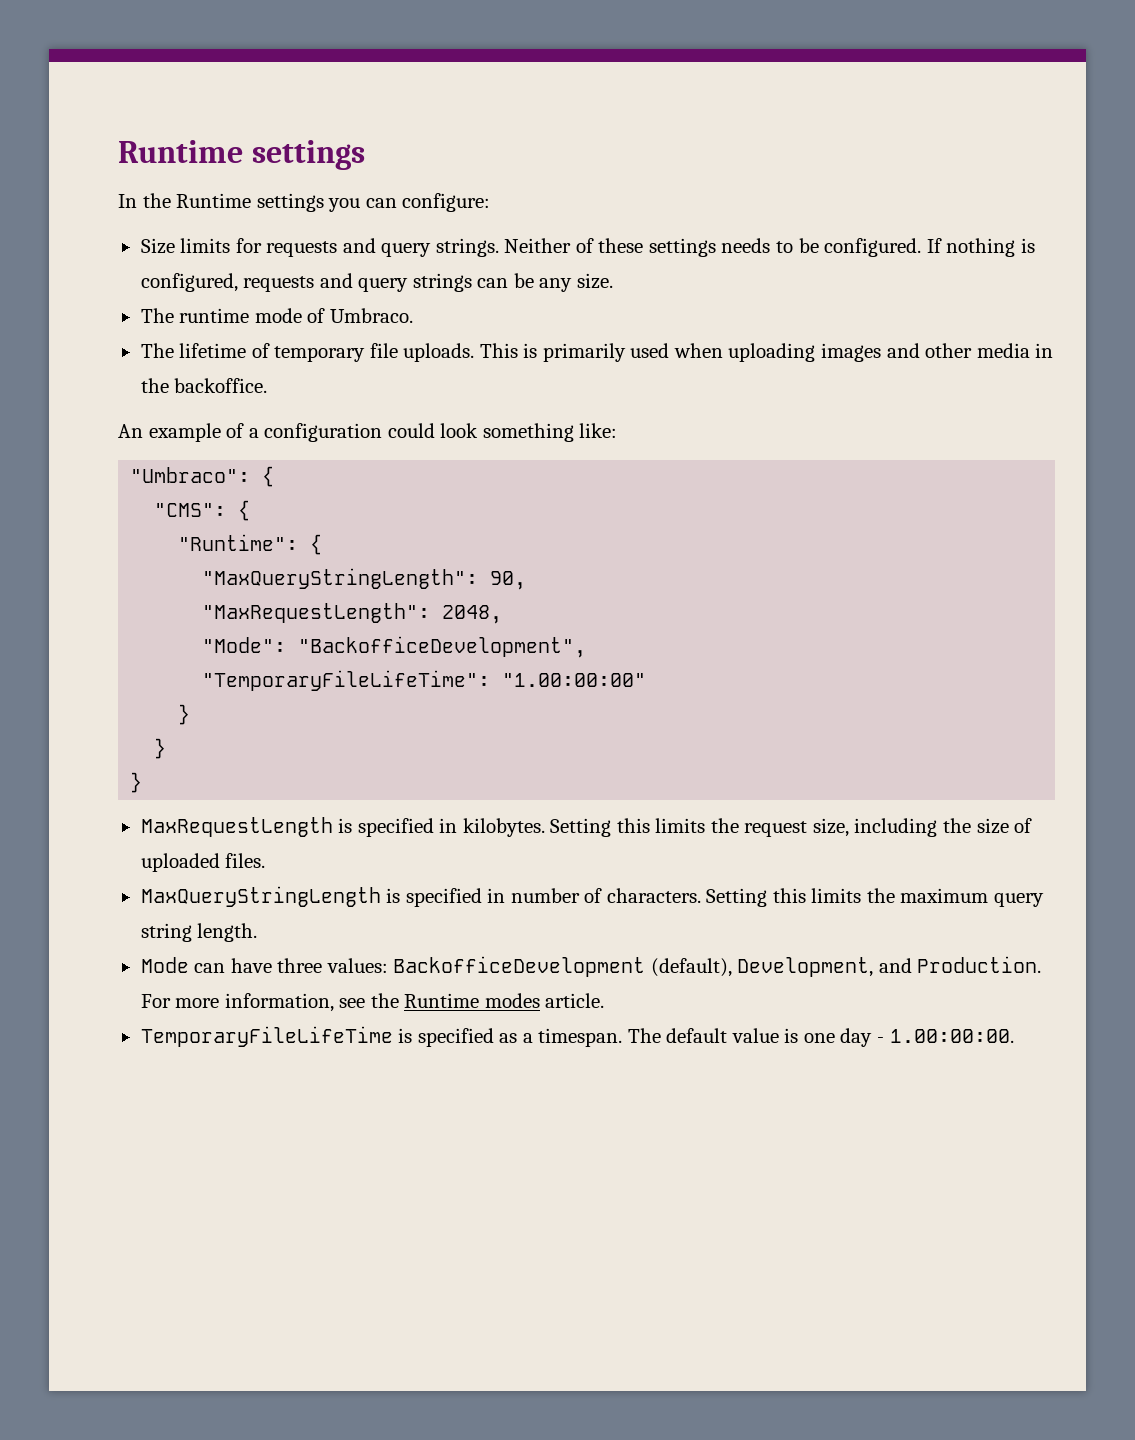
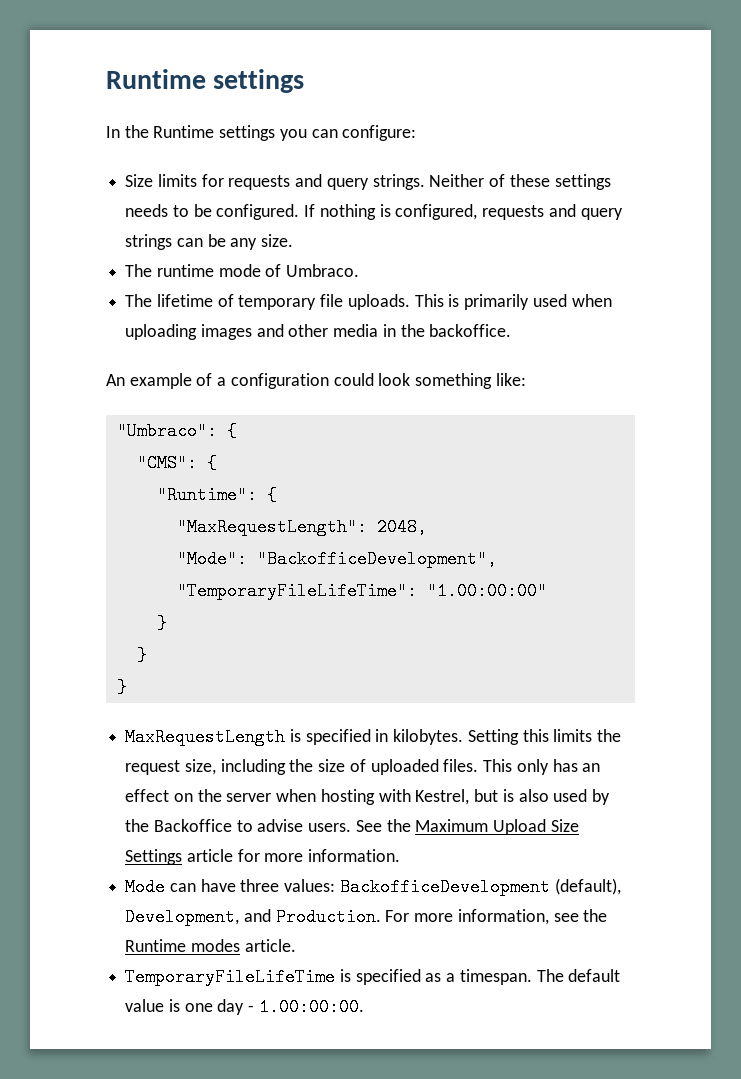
[202,568,527,590] // "MaxQueryStringLength": 90, -> (277, 495) none
[140,886,1044,907] [140,923,258,942] // MaxQueryStringLength is specified in number of characters. Setting this limits the maximum query string length. -> [483,759,601,775] [125,789,610,805] [125,819,579,835] [125,849,401,865] This only has an effect on the server when hosting with Kestrel, but is also used by the Backoffice to advise users. See the Maximum Upload Size Settings article for more information.

